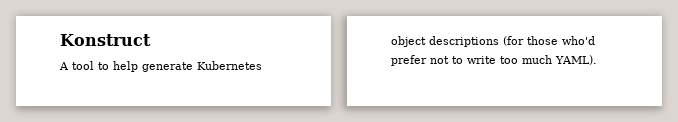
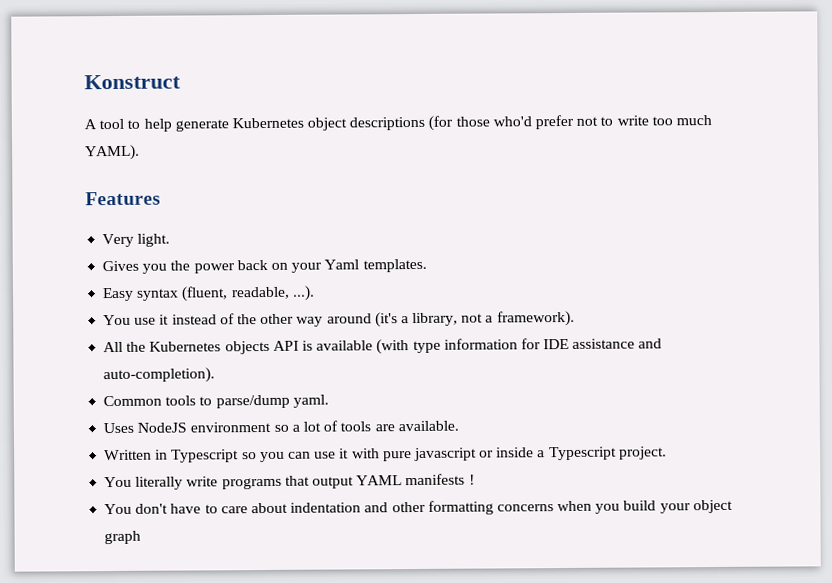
(597, 60) none -> [85,191,161,206] [102,233,171,248] [102,258,427,274] [102,285,315,302] [103,310,575,328] [103,338,663,355] [103,367,216,384] [103,394,329,409] [103,420,459,434] [104,446,667,463] [104,473,475,490] [104,499,733,515] [104,530,142,545] // Features // Very light. // Gives you the power back on your Yaml templates. // Easy syntax (fluent, readable, ...). // You use it instead of the other way around (it's a library, not a framework). // All the Kubernetes objects API is available (with type information for IDE assistance and auto-completion). // Common tools to parse/dump yaml. // Uses NodeJS environment so a lot of tools are available. // Written in Typescript so you can use it with pure javascript or inside a Typescript project. // You literally write programs that output YAML manifests ! // You don't have to care about indentation and other formatting concerns when you build your object graph

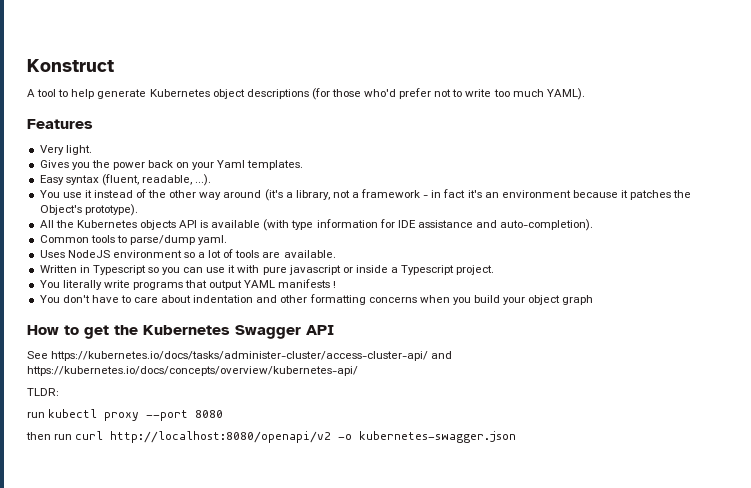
[496,310,575,327] framework). -> [361,189,692,200] [39,204,138,216] framework - in fact it's an environment because it patches the Object's prototype).
(142, 537) none -> [27,325,334,339] [27,351,453,361] [27,366,358,376] [27,388,59,396] [27,409,224,421] [26,431,517,443] // How to get the Kubernetes Swagger API // See https://kubernetes.io/docs/tasks/administer-cluster/access-cluster-api/ and https://kubernetes.io/docs/concepts/overview/kubernetes-api/ // TLDR: // run kubectl proxy --port 8080 // then run curl http://localhost:8080/openapi/v2 -o kubernetes-swagger.json

